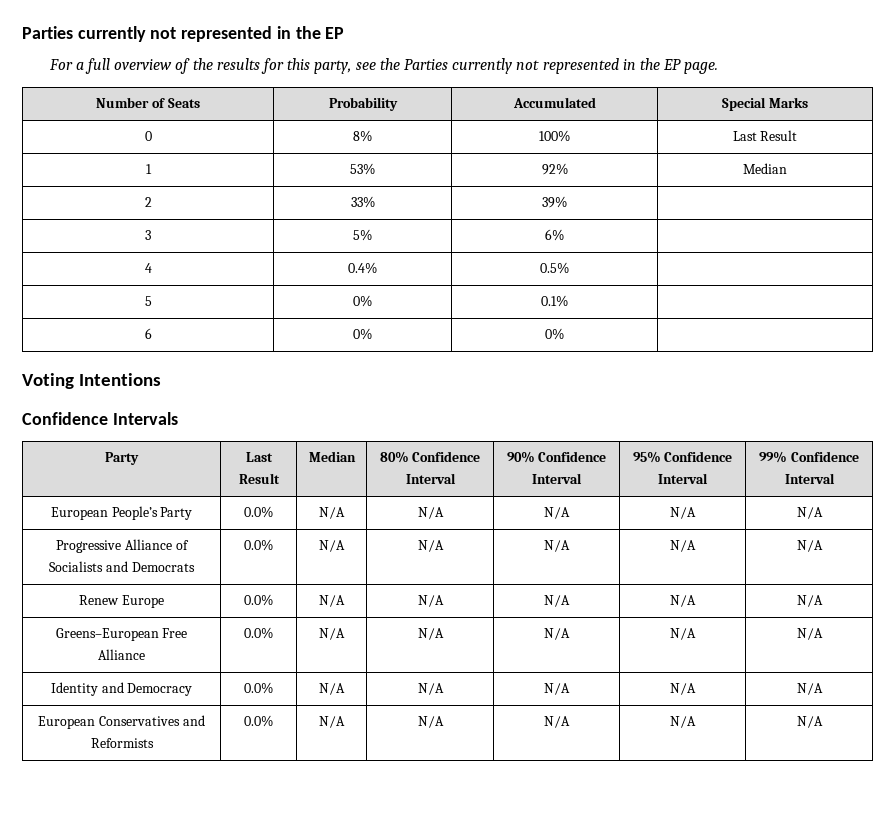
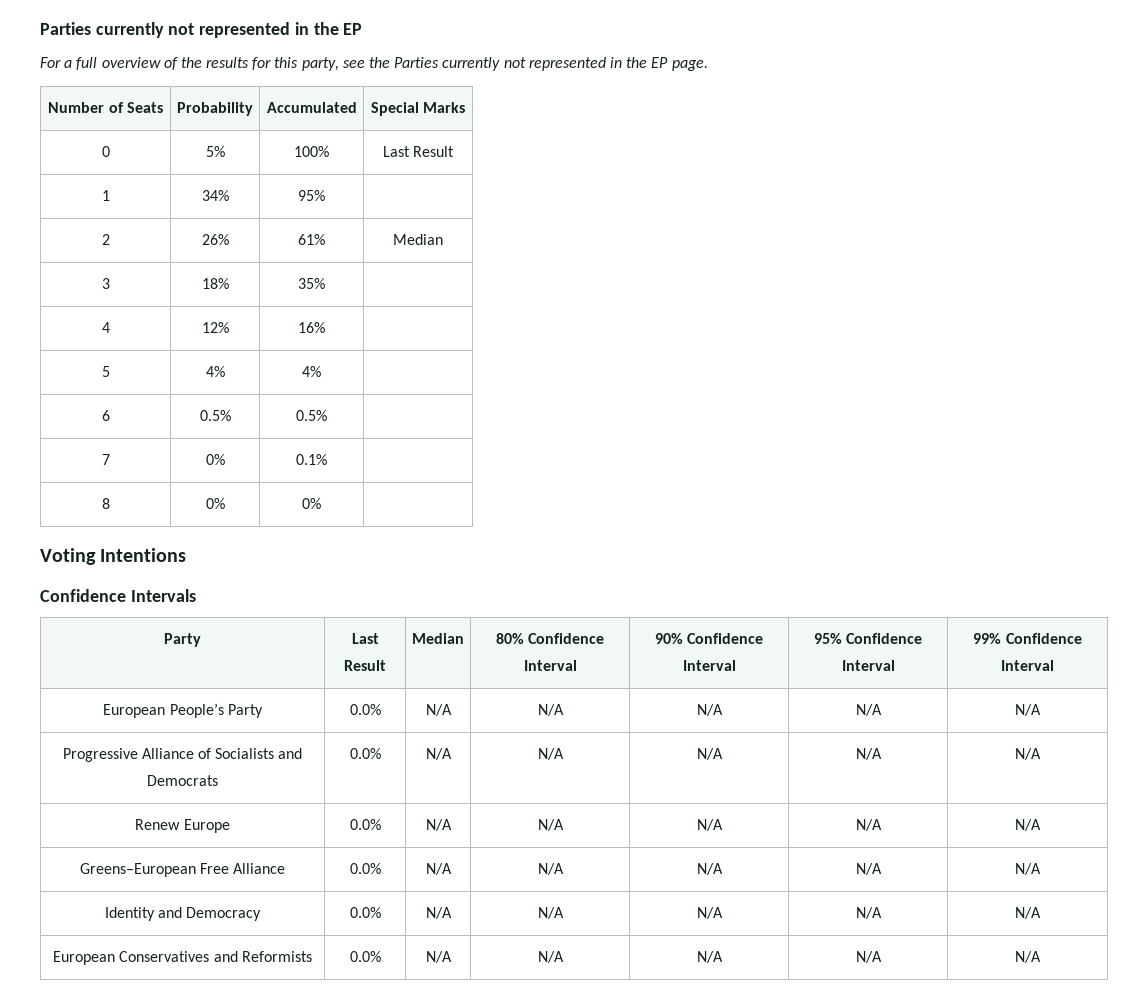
[353,130,372,142] 8% -> [205,146,225,157] 5%
[350,163,375,175] [541,163,568,175] [743,163,787,174] [144,197,152,207] [350,196,375,208] [542,196,567,208] 53% | 92% | Median // 2 | 33% | 39% | -> [201,190,229,201] [298,190,325,201] [101,234,110,245] [201,234,229,245] [298,234,325,245] [393,234,443,245] 34% | 95% | // 2 | 26% | 61% | Median
[353,229,372,241] [545,229,564,241] 5% | 6% -> [201,278,229,289] [298,278,325,289] 18% | 35%
[348,262,377,274] 0.4% -> [201,322,229,333] [298,322,325,333] [101,366,110,377] [205,366,225,377] [302,366,321,377] [101,410,110,421] [199,410,231,421] 12% | 16% | // 5 | 4% | 4% | // 6 | 0.5%
[144,296,152,306] 5 -> [101,454,110,465] 7
[144,328,152,339] 6 -> [101,498,110,509] 8

